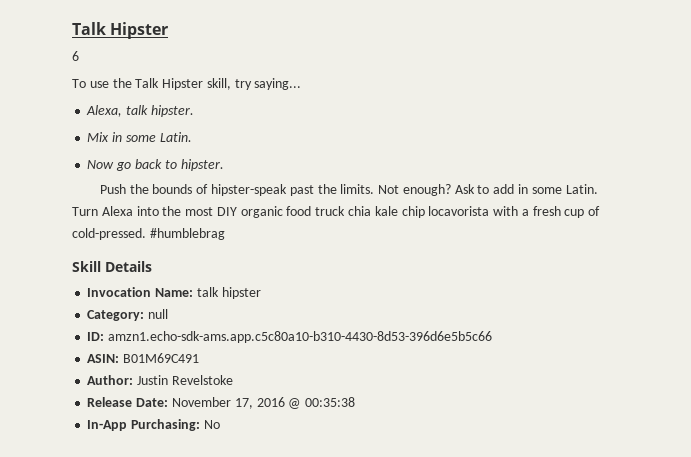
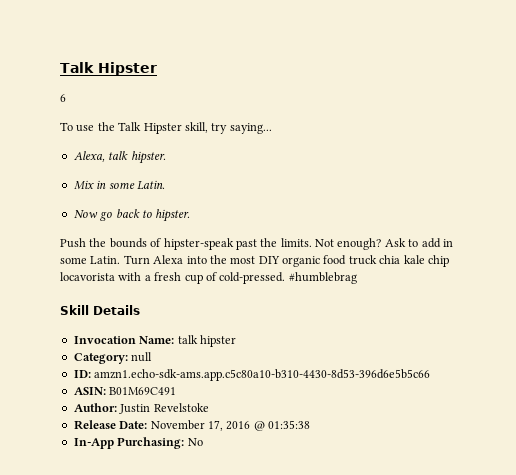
[305,397,356,407] 00:35:38 -> [268,420,310,429] 01:35:38

